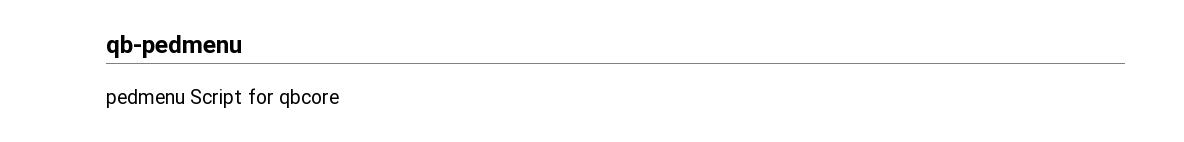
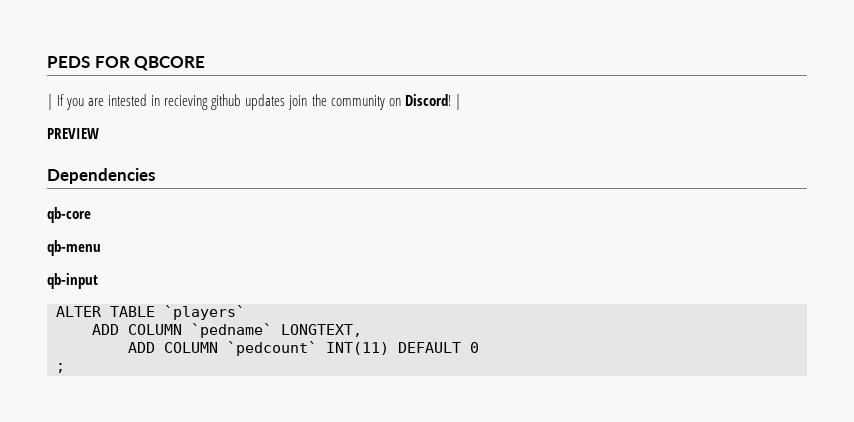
[106,35,242,58] [106,88,339,108] qb-pedmenu // pedmenu Script for qbcore -> [47,56,206,71] [47,94,461,110] [47,128,99,139] [47,168,155,184] [47,207,91,223] [47,240,101,256] [47,273,98,289] [56,305,245,320] [92,323,362,338] [128,341,479,356] [56,363,65,373] PEDS FOR QBCORE // | If you are intested in recieving github updates join the community on Discord! | // PREVIEW // Dependencies // qb-core // qb-menu // qb-input // ALTER TABLE `players` // ADD COLUMN `pedname` LONGTEXT, // ADD COLUMN `pedcount` INT(11) DEFAULT 0 // ;

